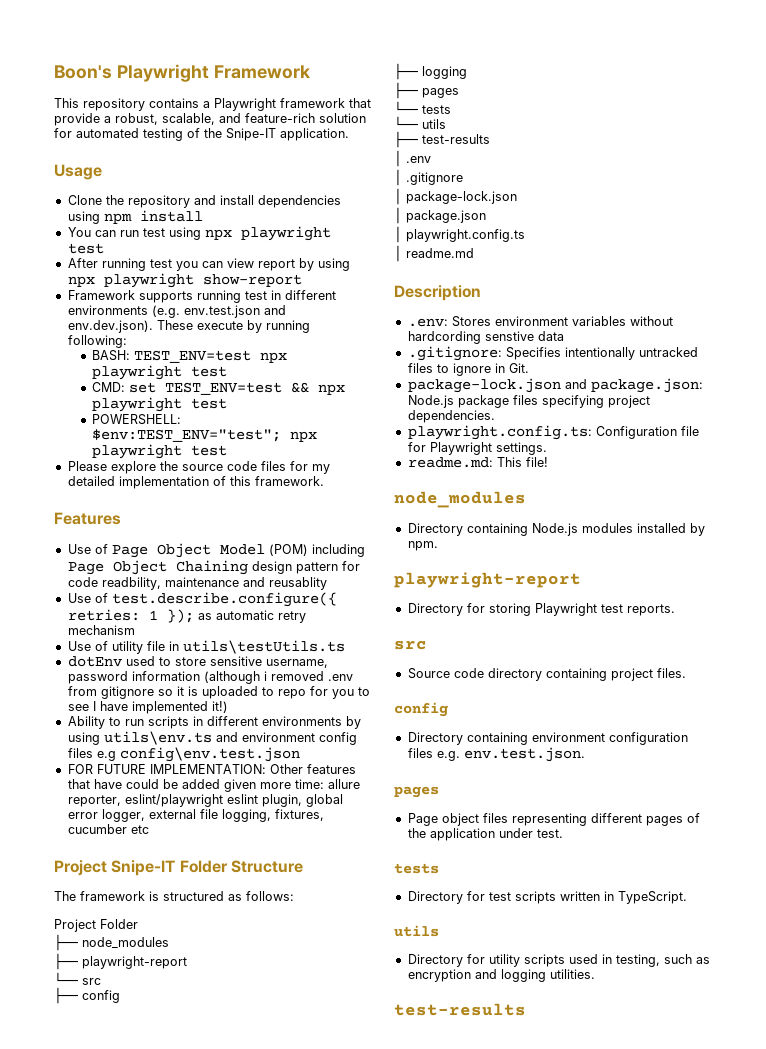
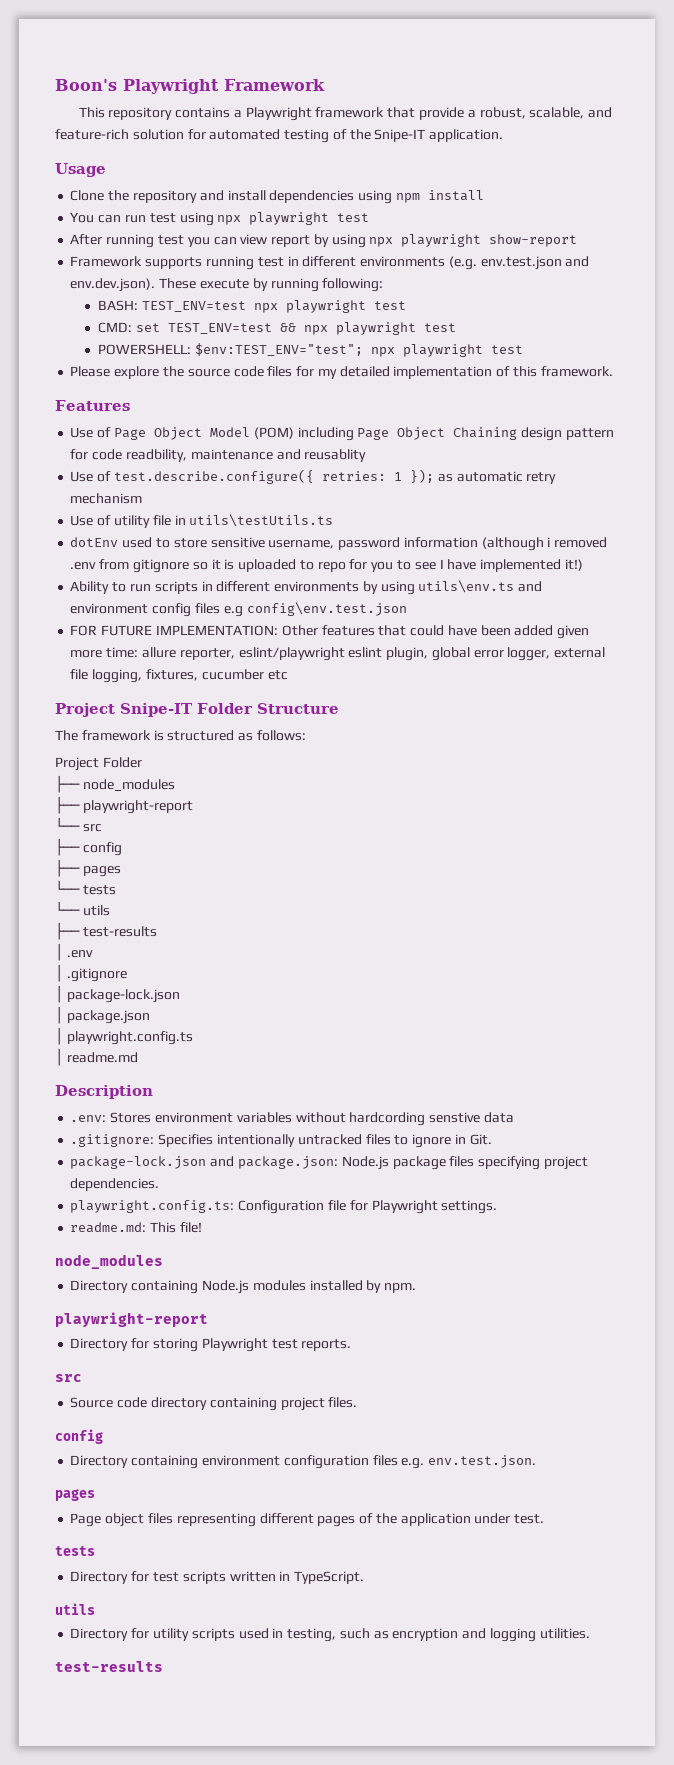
[93,779,178,789] have could be -> [410,625,511,636] could have been
[394,63,467,80] // ├── logging -> (122, 849) none

